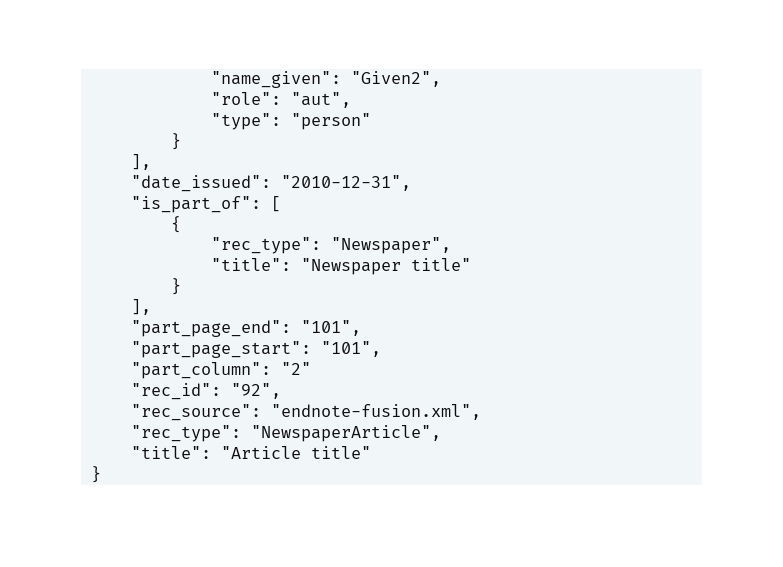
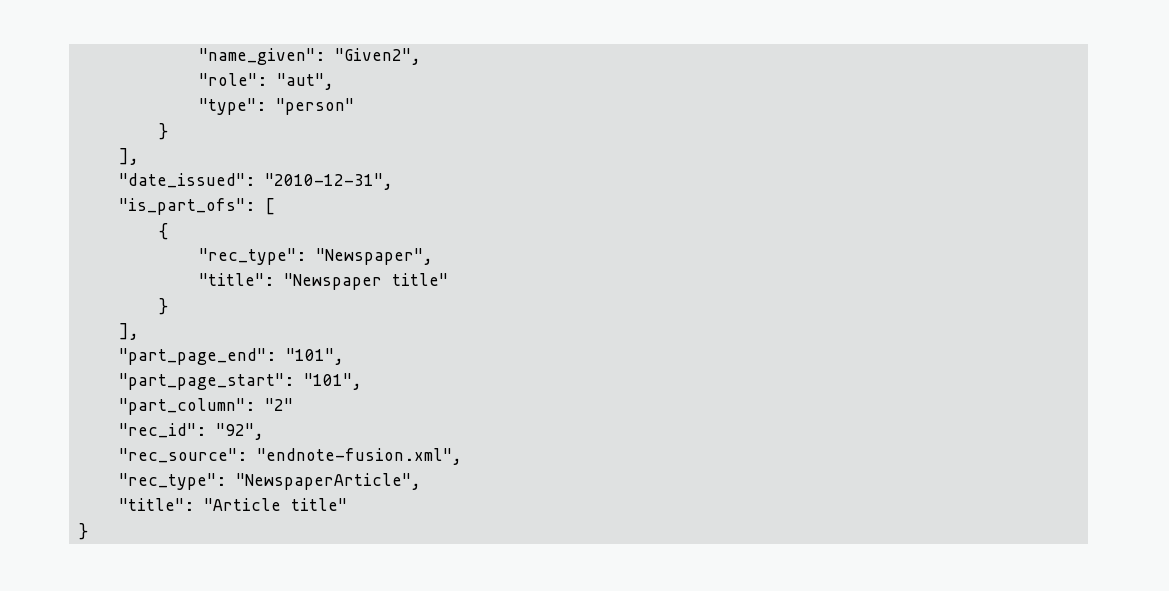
[130,196,261,213] "is_part_of": -> [119,198,256,215] "is_part_ofs":

